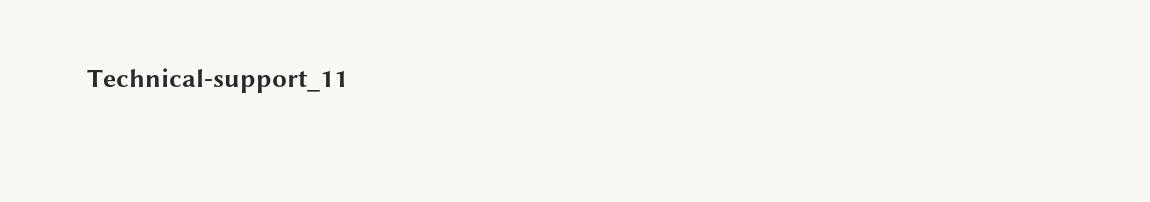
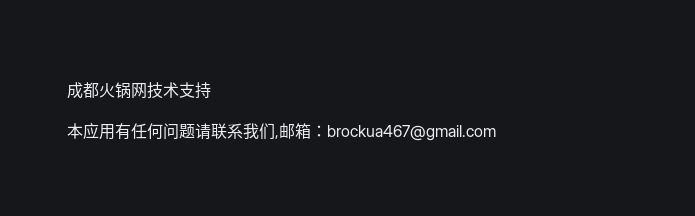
[87,68,348,93] Technical-support_11 -> [67,82,211,99] [67,122,496,141] 成都火锅网技术支持 // 本应用有任何问题请联系我们,邮箱：brockua467@gmail.com

